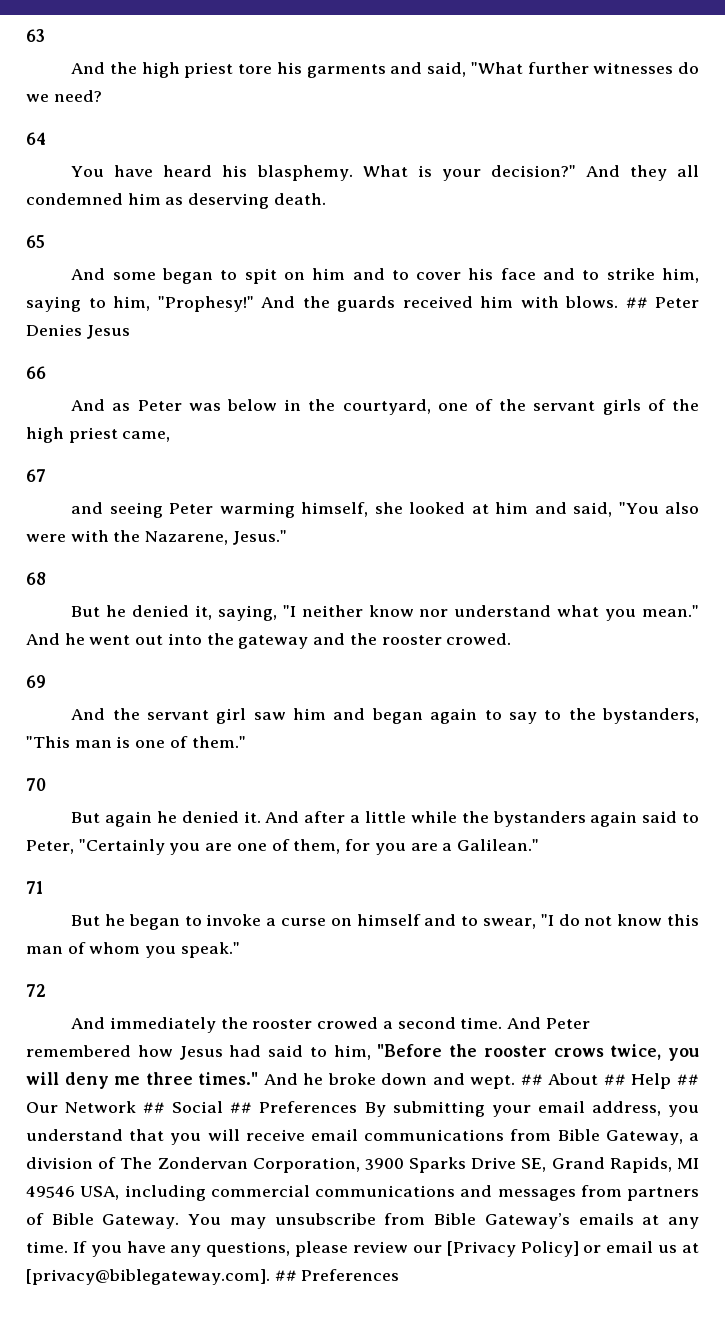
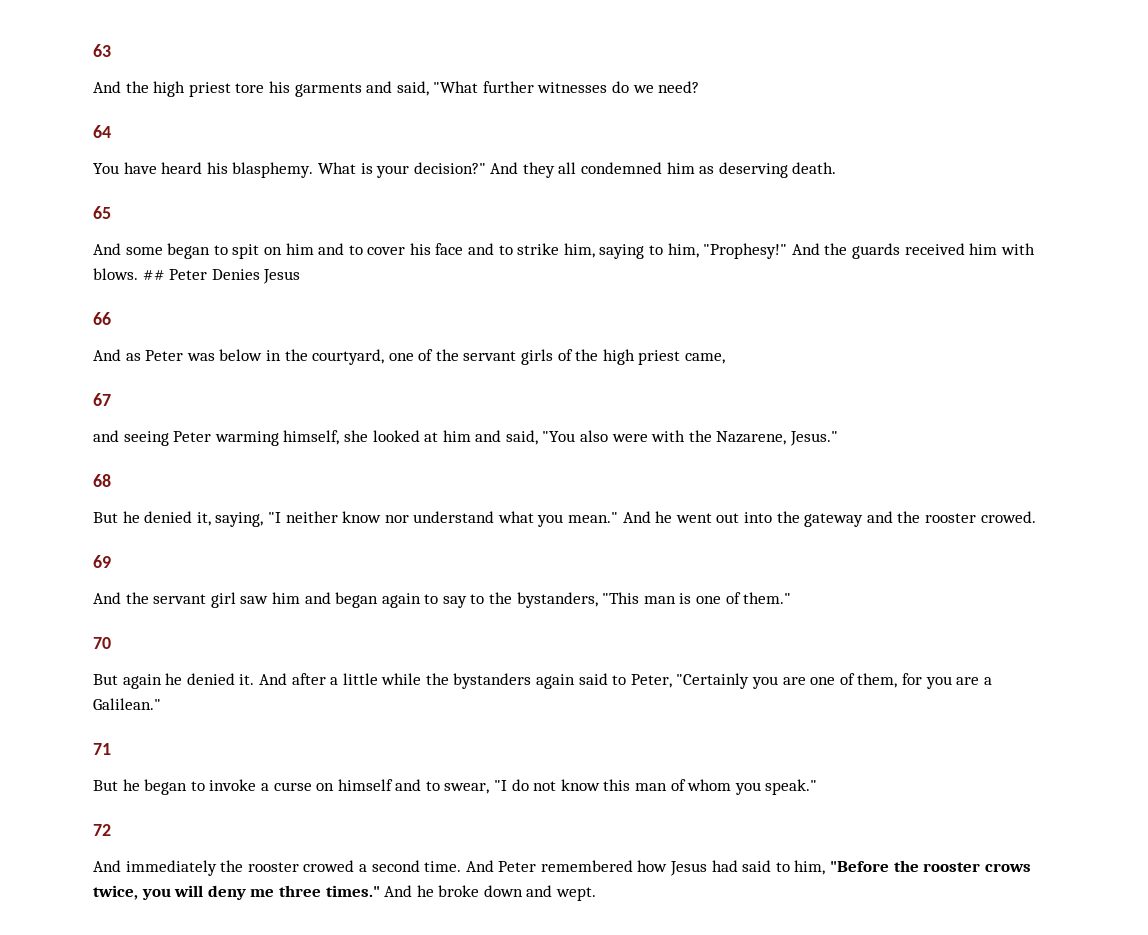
[520,1073,699,1089] [26,1101,699,1117] [26,1129,699,1145] [26,1157,699,1173] [26,1185,699,1201] [26,1213,699,1229] [26,1241,699,1257] [26,1269,400,1285] ## About ## Help ## Our Network ## Social ## Preferences By submitting your email address, you understand that you will receive email communications from Bible Gateway, a division of The Zondervan Corporation, 3900 Sparks Drive SE, Grand Rapids, MI 49546 USA, including commercial communications and messages from partners of Bible Gateway. You may unsubscribe from Bible Gateway’s emails at any time. If you have any questions, please review our [Privacy Policy] or email us at [privacy@biblegateway.com]. ## Preferences -> (597, 894) none

